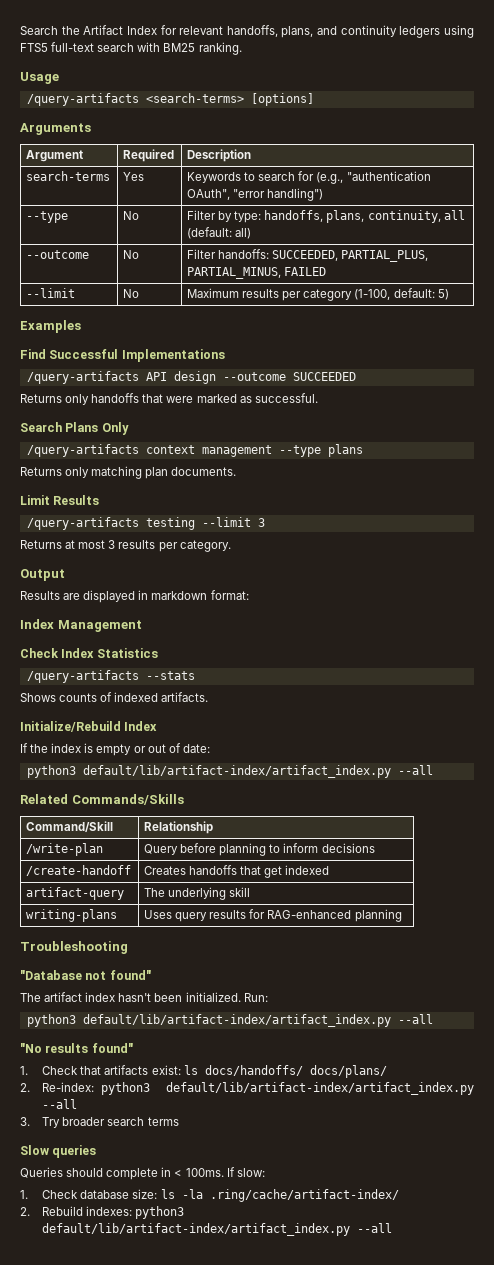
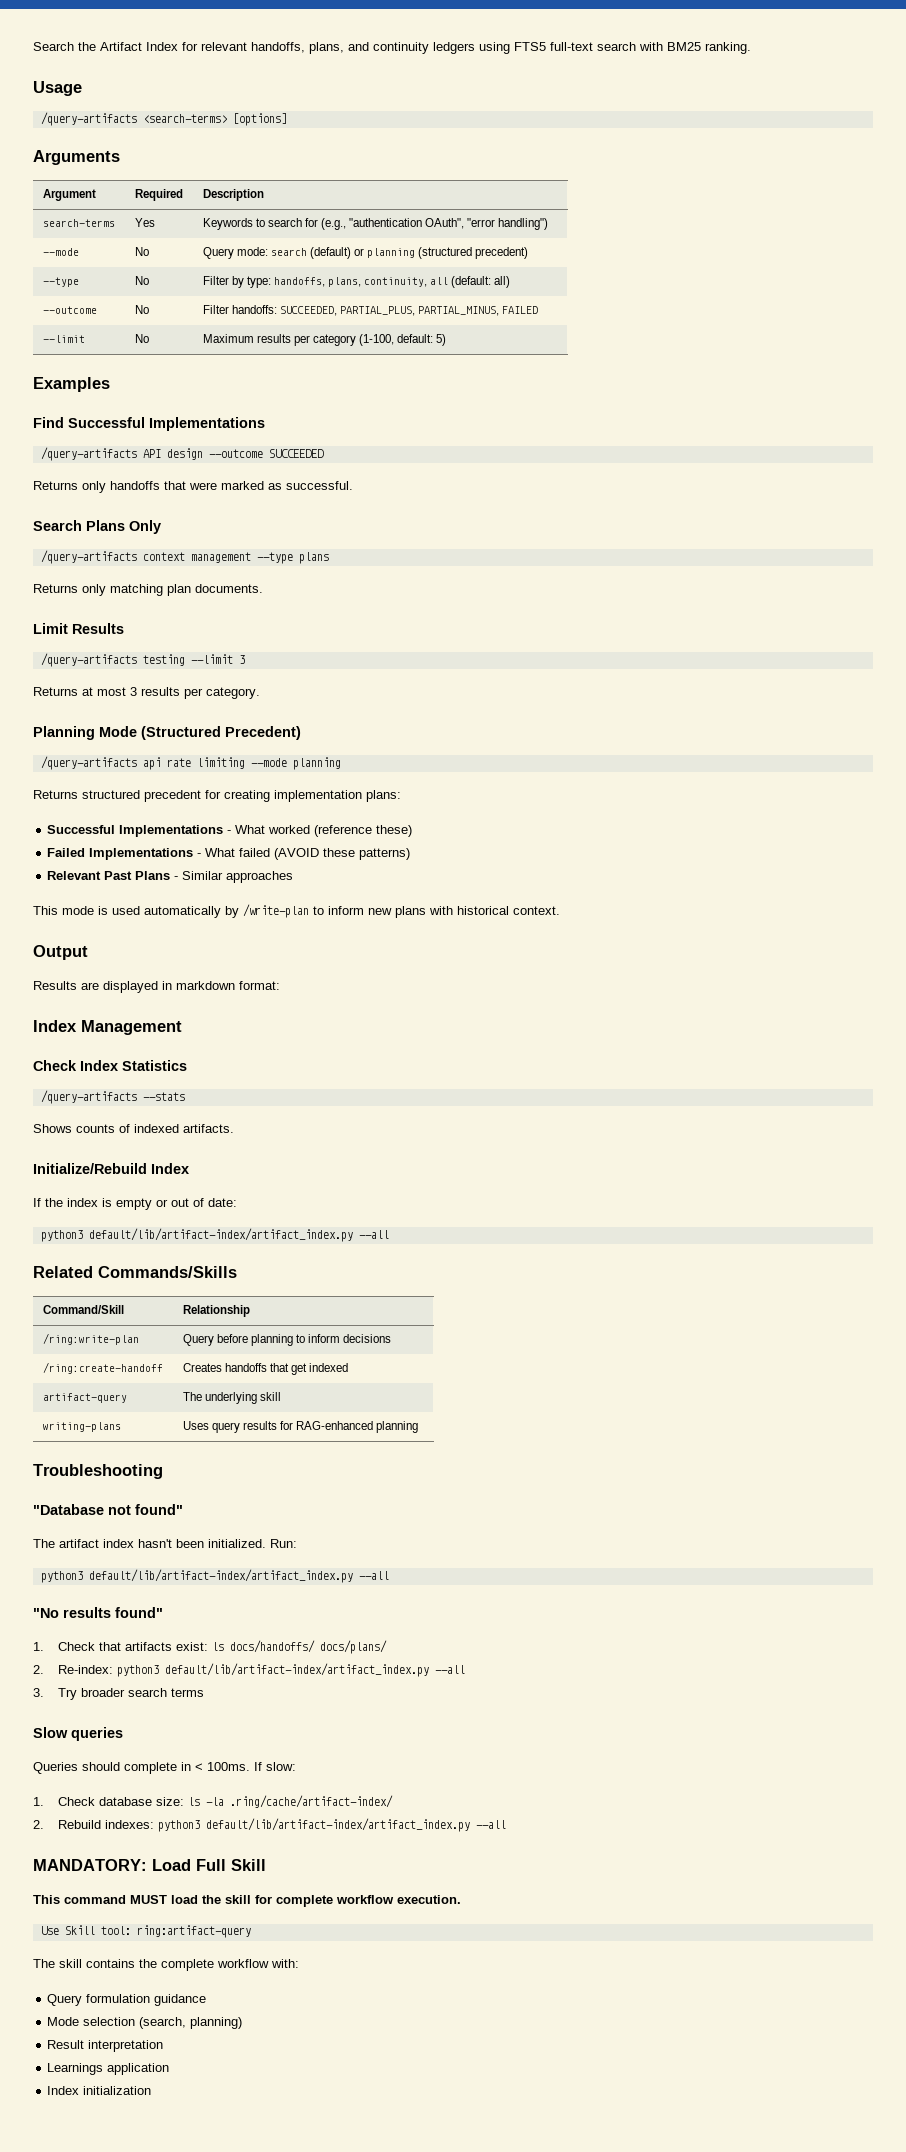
(324, 194) none -> [42,248,79,256] [134,247,149,256] [202,247,529,259] // --mode | No | Query mode: search (default) or planning (structured precedent)
(231, 546) none -> [33,726,301,740] [40,756,341,770] [33,790,401,802] [47,825,413,837] [47,848,411,860] [47,871,294,883] [33,904,560,918] // Planning Mode (Structured Precedent) // /query-artifacts api rate limiting --mode planning // Returns structured precedent for creating implementation plans: // Successful Implementations - What worked (reference these) // Failed Implementations - What failed (AVOID these patterns) // Relevant Past Plans - Similar approaches // This mode is used automatically by /write-plan to inform new plans with historical context.
[26,843,104,856] /write-plan -> [42,1333,139,1345] /ring:write-plan
[26,865,132,876] /create-handoff -> [42,1362,163,1374] /ring:create-handoff
(393, 1228) none -> [33,1859,266,1871] [33,1895,461,1907] [40,1925,251,1938] [33,1959,299,1971] [47,1994,207,2006] [47,2017,243,2029] [47,2040,164,2052] [47,2063,170,2075] [47,2086,152,2095] // MANDATORY: Load Full Skill // This command MUST load the skill for complete workflow execution. // Use Skill tool: ring:artifact-query // The skill contains the complete workflow with: // Query formulation guidance // Mode selection (search, planning) // Result interpretation // Learnings application // Index initialization

